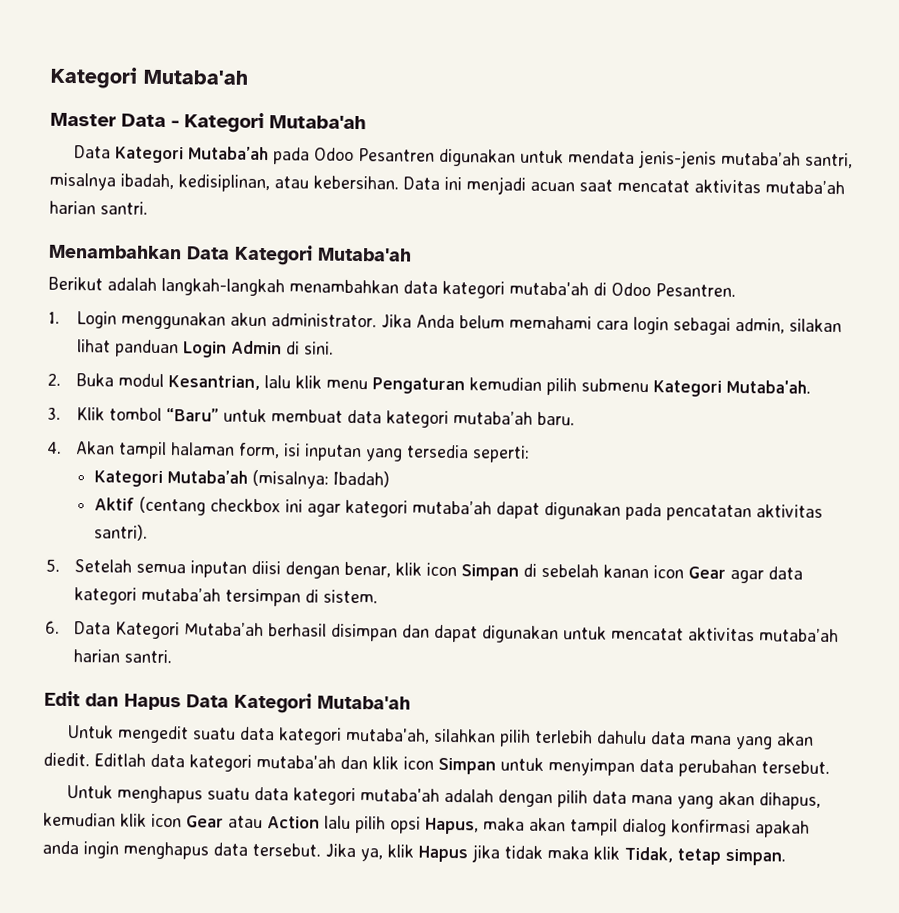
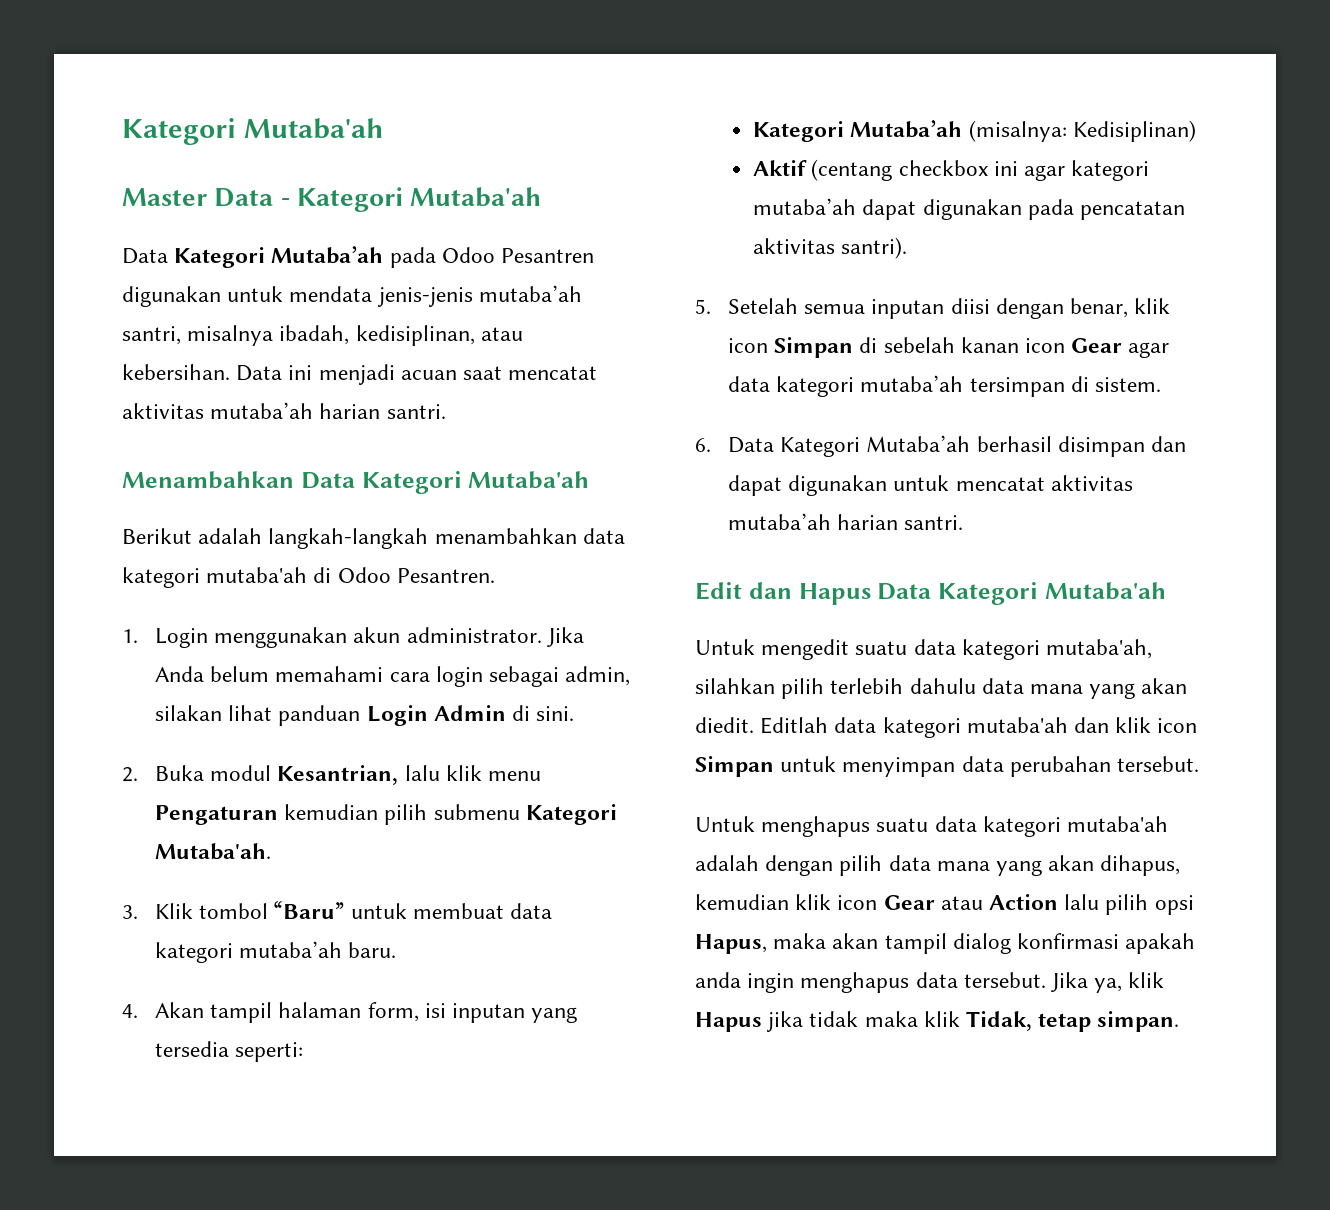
[332,470,390,488] Ibadah) -> [1072,120,1196,142] Kedisiplinan)

